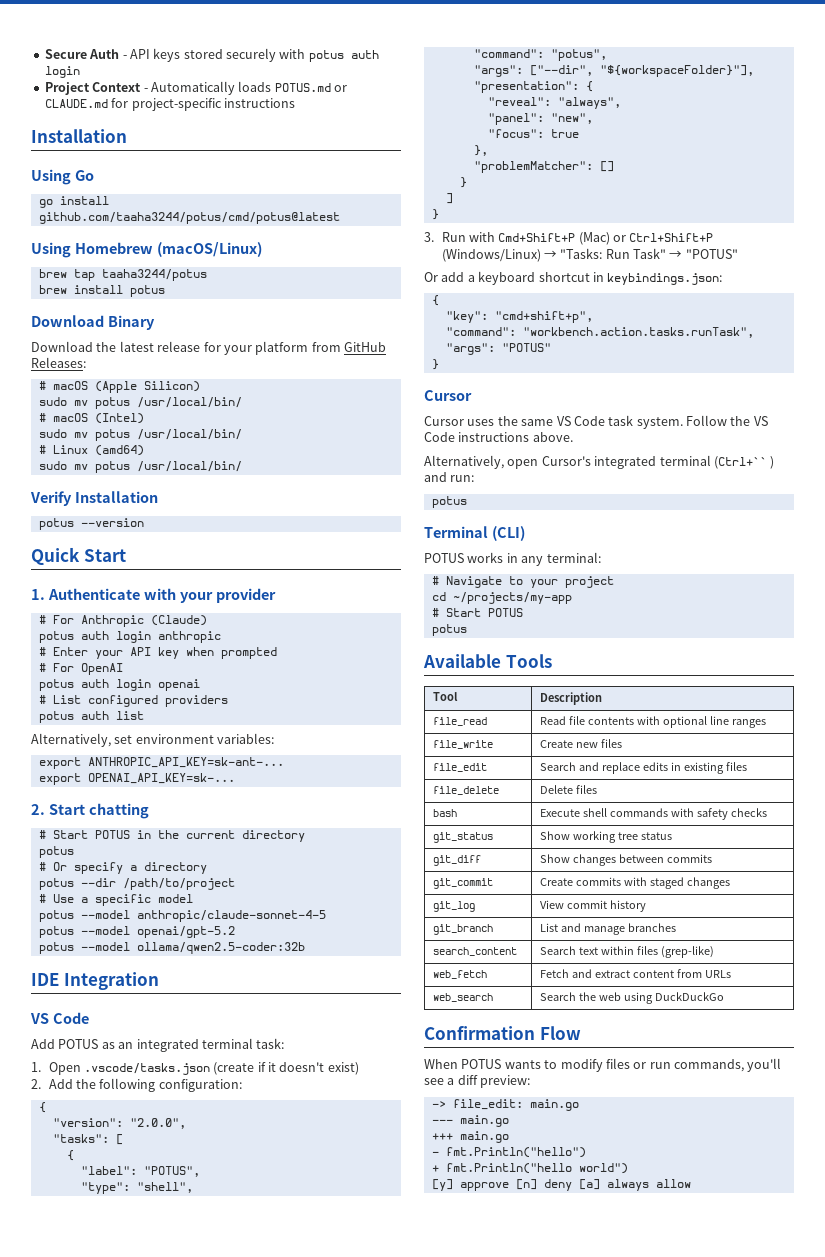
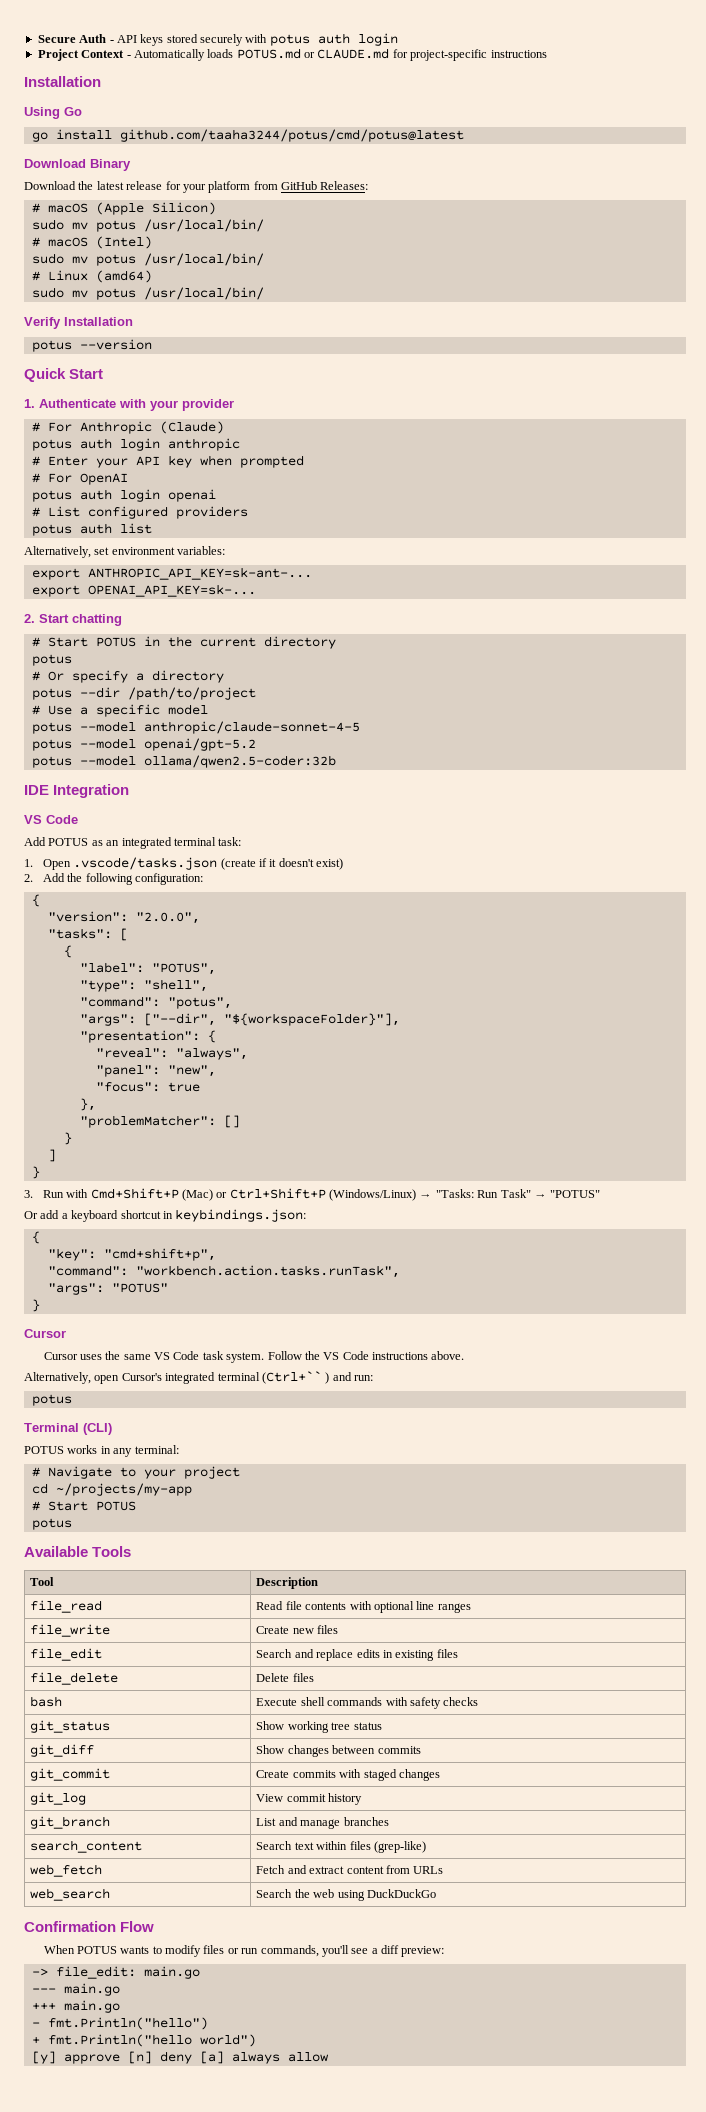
[31,242,262,258] [38,269,207,281] [38,285,165,297] // Using Homebrew (macOS/Linux) // brew tap taaha3244/potus // brew install potus -> (464, 135) none

